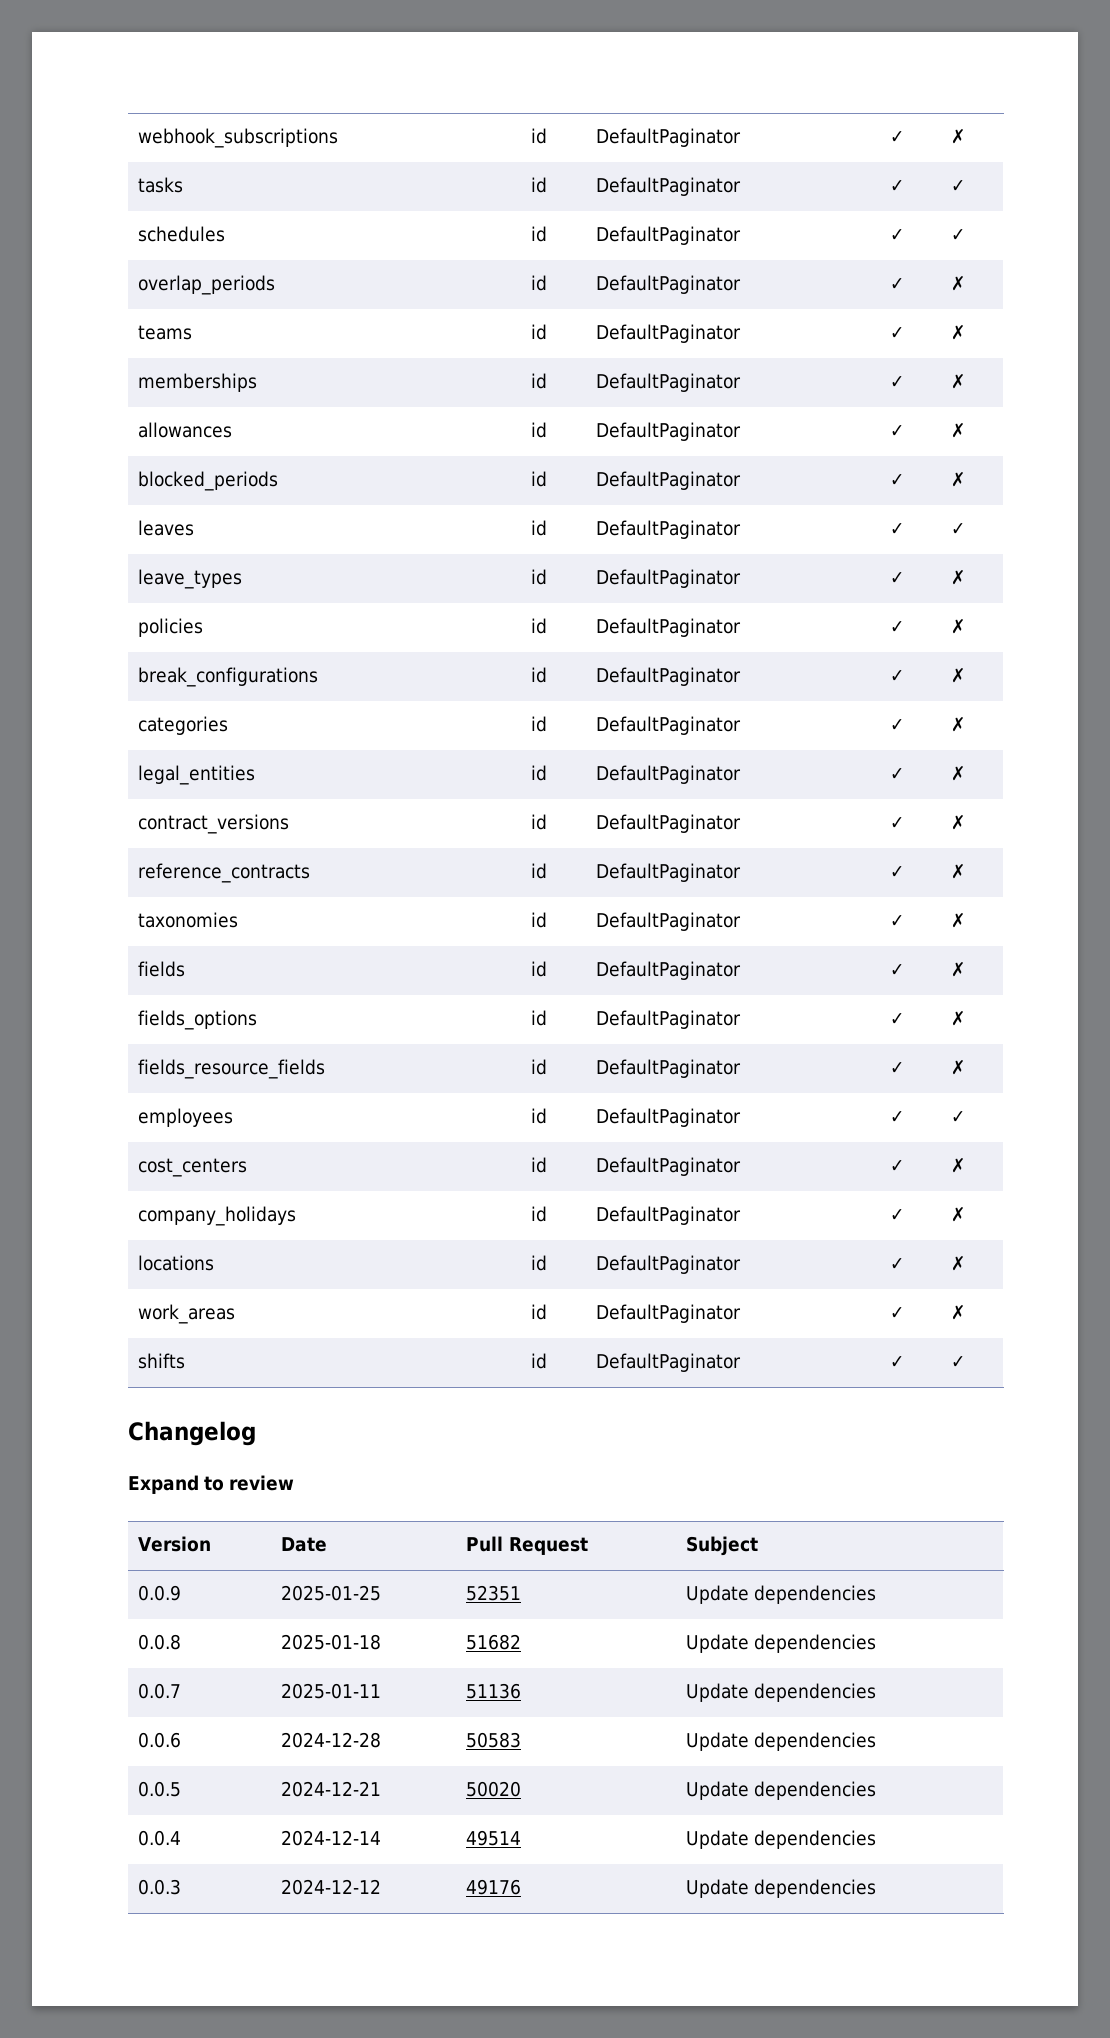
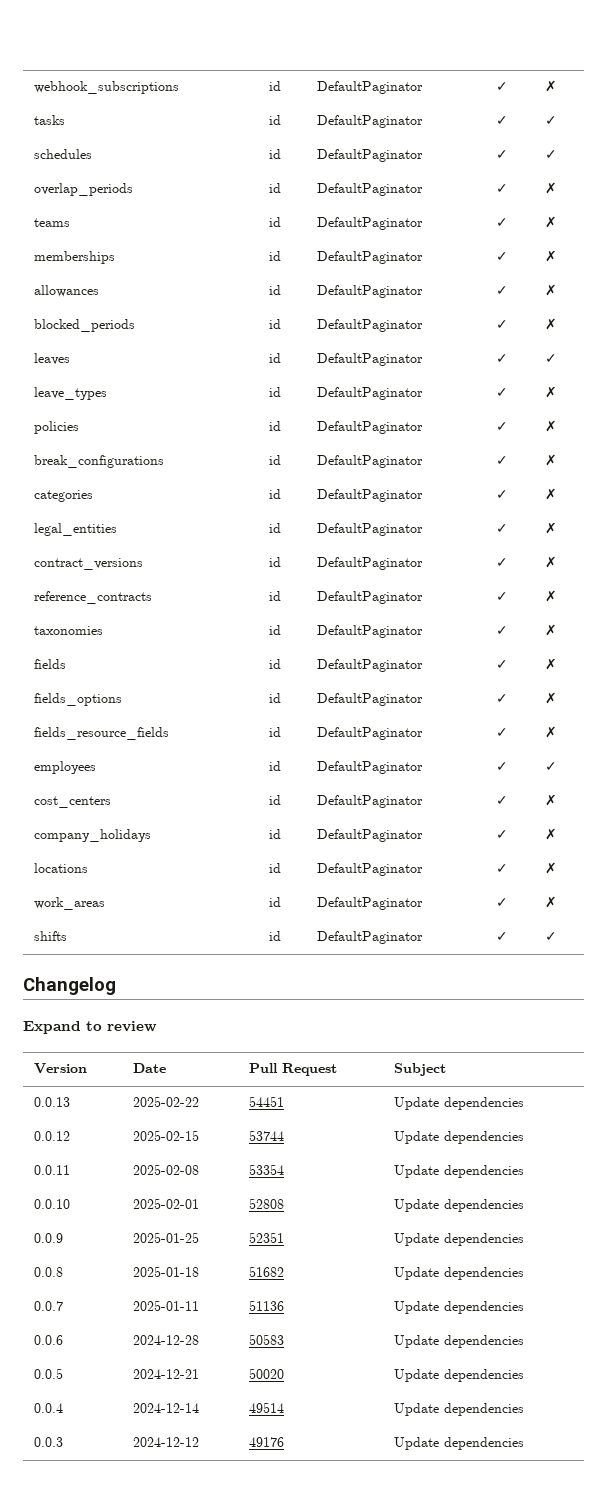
(758, 1546) none -> [33,1097,70,1107] [132,1096,199,1107] [248,1096,284,1107] [393,1097,524,1110] [33,1131,70,1141] [132,1130,199,1141] [248,1130,284,1141] [393,1131,524,1144] [33,1165,70,1175] [132,1164,199,1175] [248,1164,284,1175] [393,1165,524,1178] [33,1199,70,1209] [132,1198,199,1209] [248,1198,284,1209] [393,1199,524,1212] // 0.0.13 | 2025-02-22 | 54451 | Update dependencies // 0.0.12 | 2025-02-15 | 53744 | Update dependencies // 0.0.11 | 2025-02-08 | 53354 | Update dependencies // 0.0.10 | 2025-02-01 | 52808 | Update dependencies

